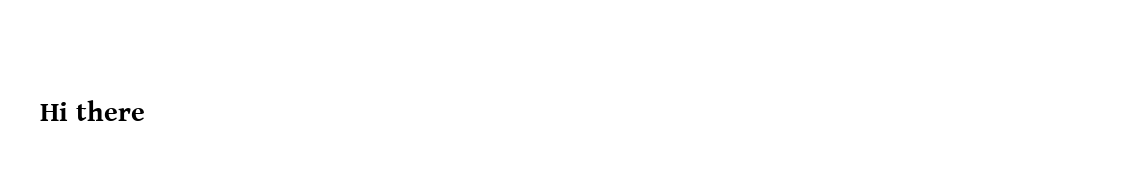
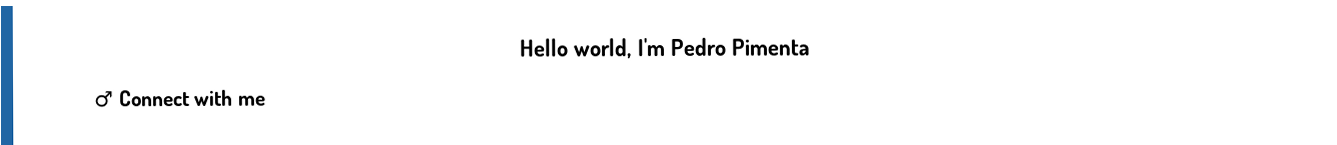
[40,100,145,121] Hi there -> [519,37,810,60] [94,89,267,108] Hello world, I'm Pedro Pimenta // ♂ Connect with me

